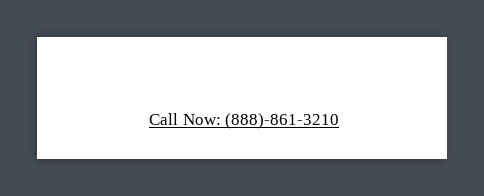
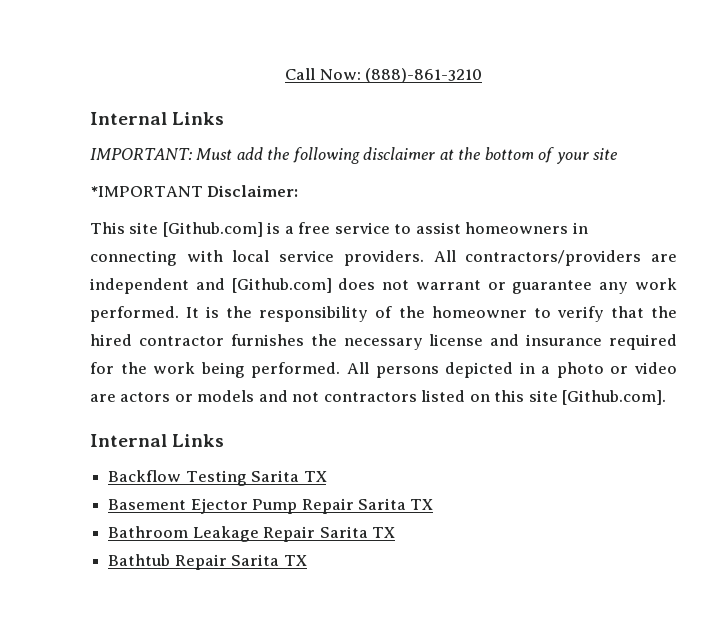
(340, 121) none -> [90,112,225,125] [90,147,618,164] [90,185,299,197] [90,222,588,237] [90,250,677,266] [90,278,677,294] [90,306,677,322] [90,334,677,350] [90,362,677,378] [90,390,667,405] [90,434,225,447] [108,470,327,486] [108,498,434,514] [108,526,395,542] [108,554,307,570] // Internal Links // IMPORTANT: Must add the following disclaimer at the bottom of your site // *IMPORTANT Disclaimer: // This site [Github.com] is a free service to assist homeowners in connecting with local service providers. All contractors/providers are independent and [Github.com] does not warrant or guarantee any work performed. It is the responsibility of the homeowner to verify that the hired contractor furnishes the necessary license and insurance required for the work being performed. All persons depicted in a photo or video are actors or models and not contractors listed on this site [Github.com]. // Internal Links // Backflow Testing Sarita TX // Basement Ejector Pump Repair Sarita TX // Bathroom Leakage Repair Sarita TX // Bathtub Repair Sarita TX

